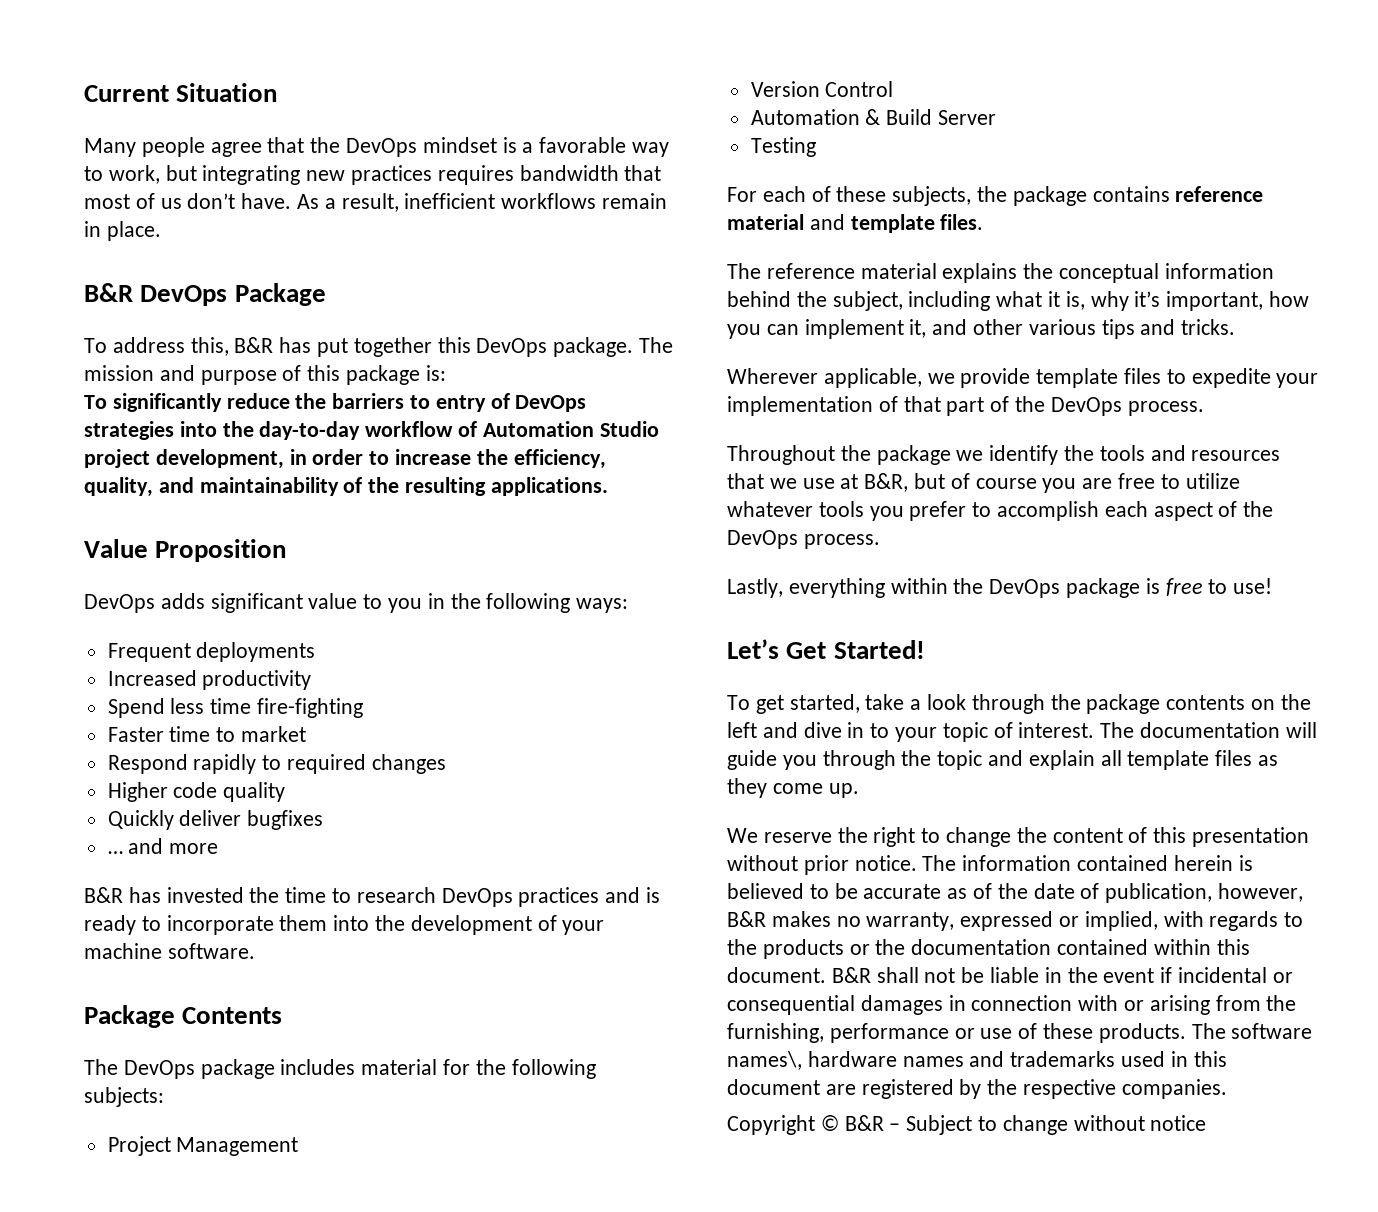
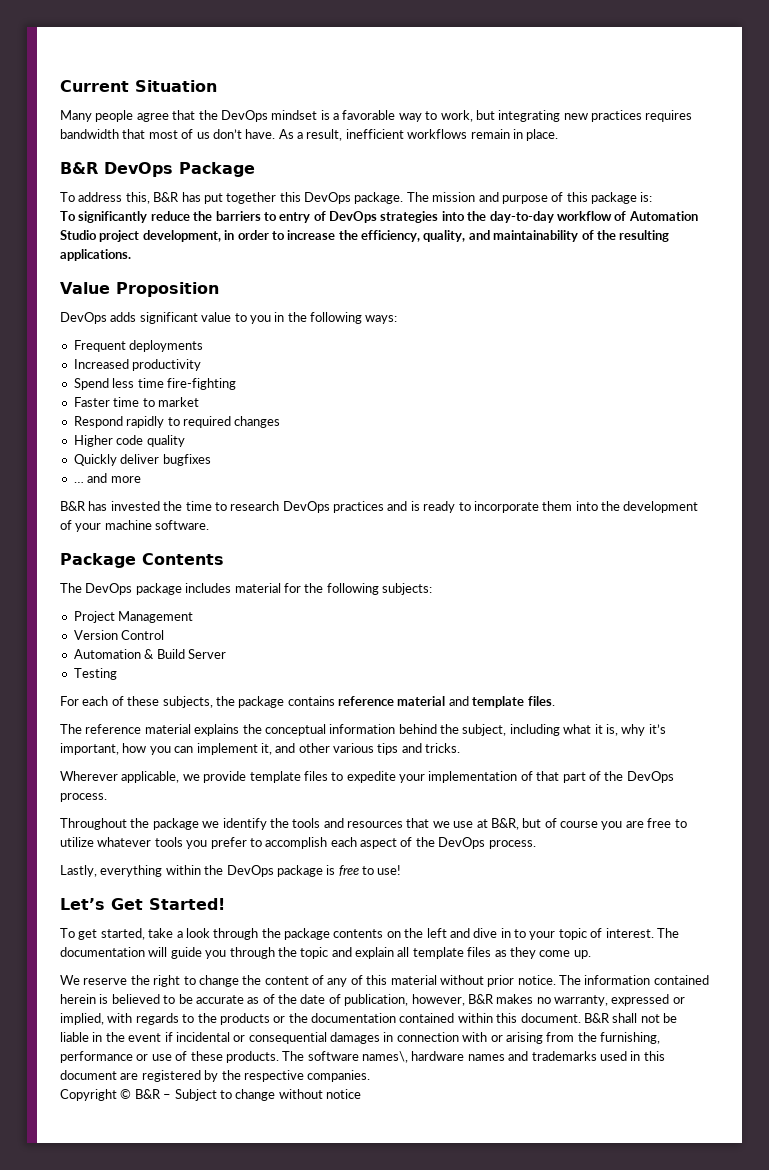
[1153,827,1310,847] this presentation -> [327,975,437,987] any of this material

